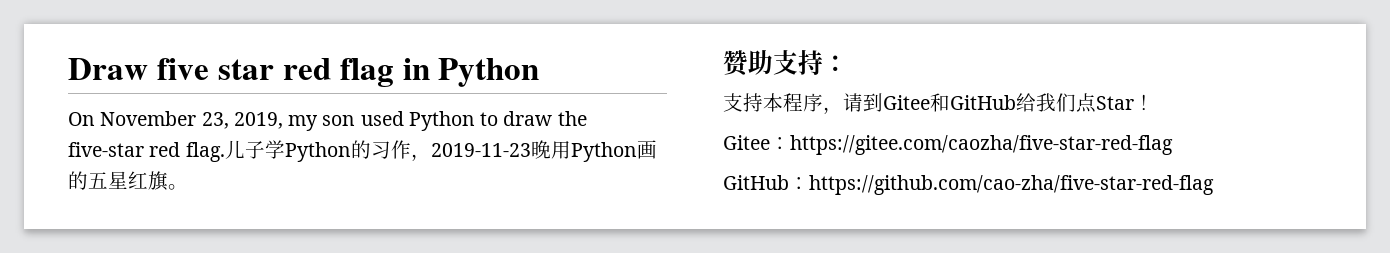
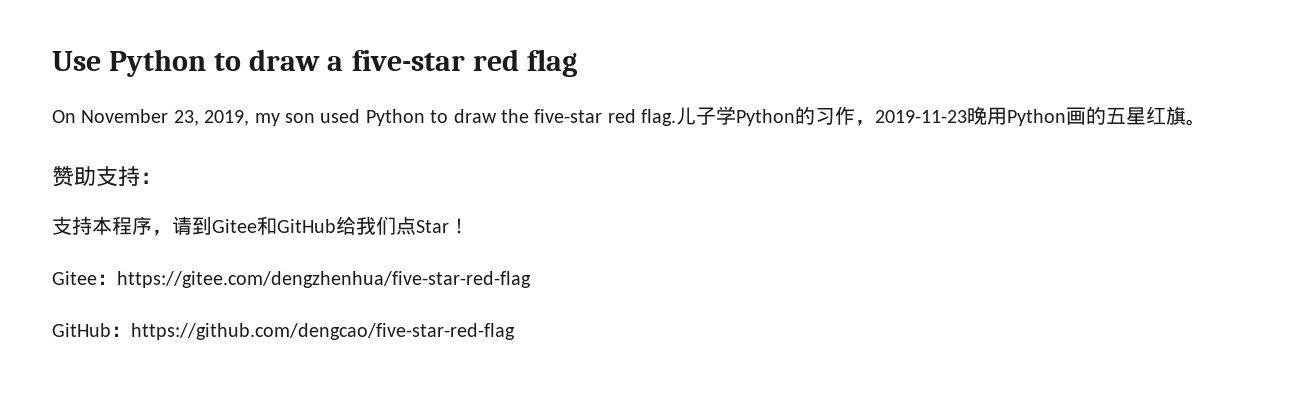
[68,58,274,80] Draw five star -> [52,49,465,77] Use Python to draw a five-star
[402,58,540,87] in Python -> (577, 63) none
[790,135,1173,155] https://gitee.com/caozha/five-star-red-flag -> [117,271,531,288] https://gitee.com/dengzhenhua/five-star-red-flag
[809,175,1214,195] https://github.com/cao-zha/five-star-red-flag -> [131,323,515,340] https://github.com/dengcao/five-star-red-flag

